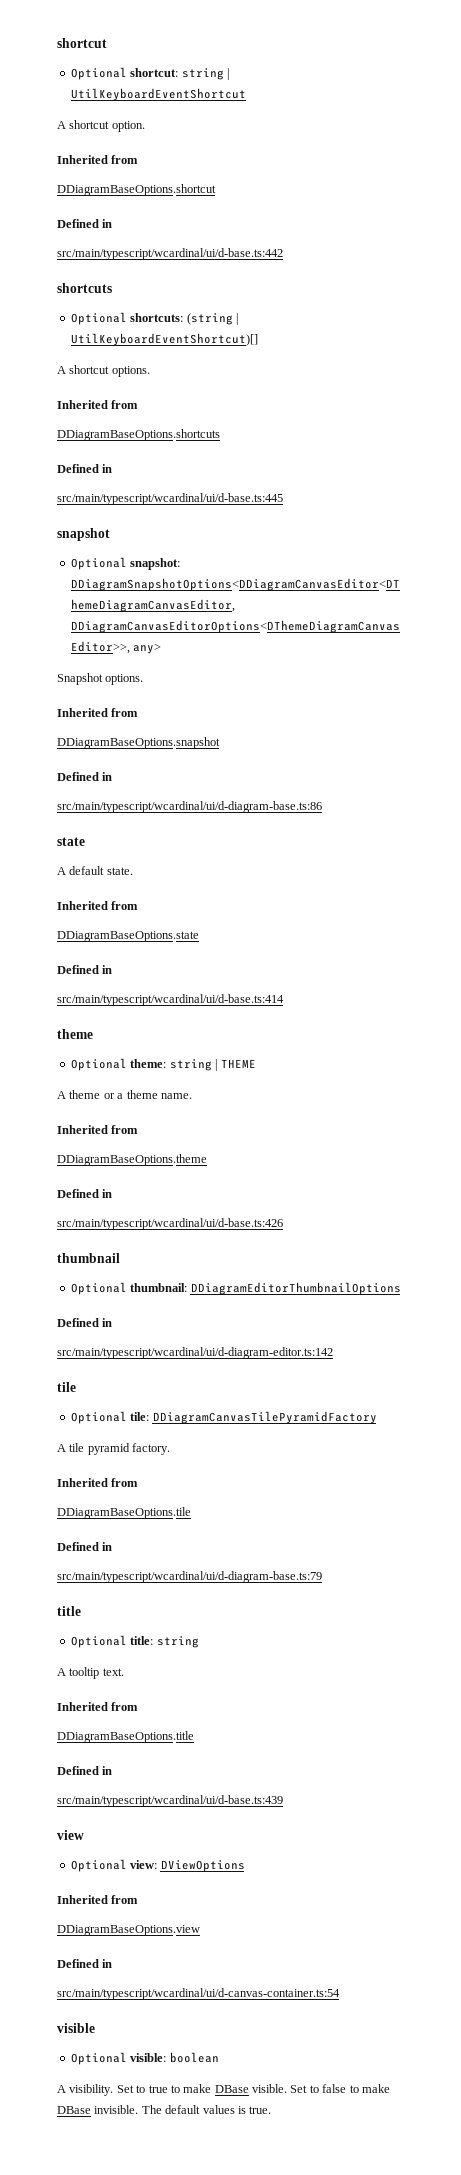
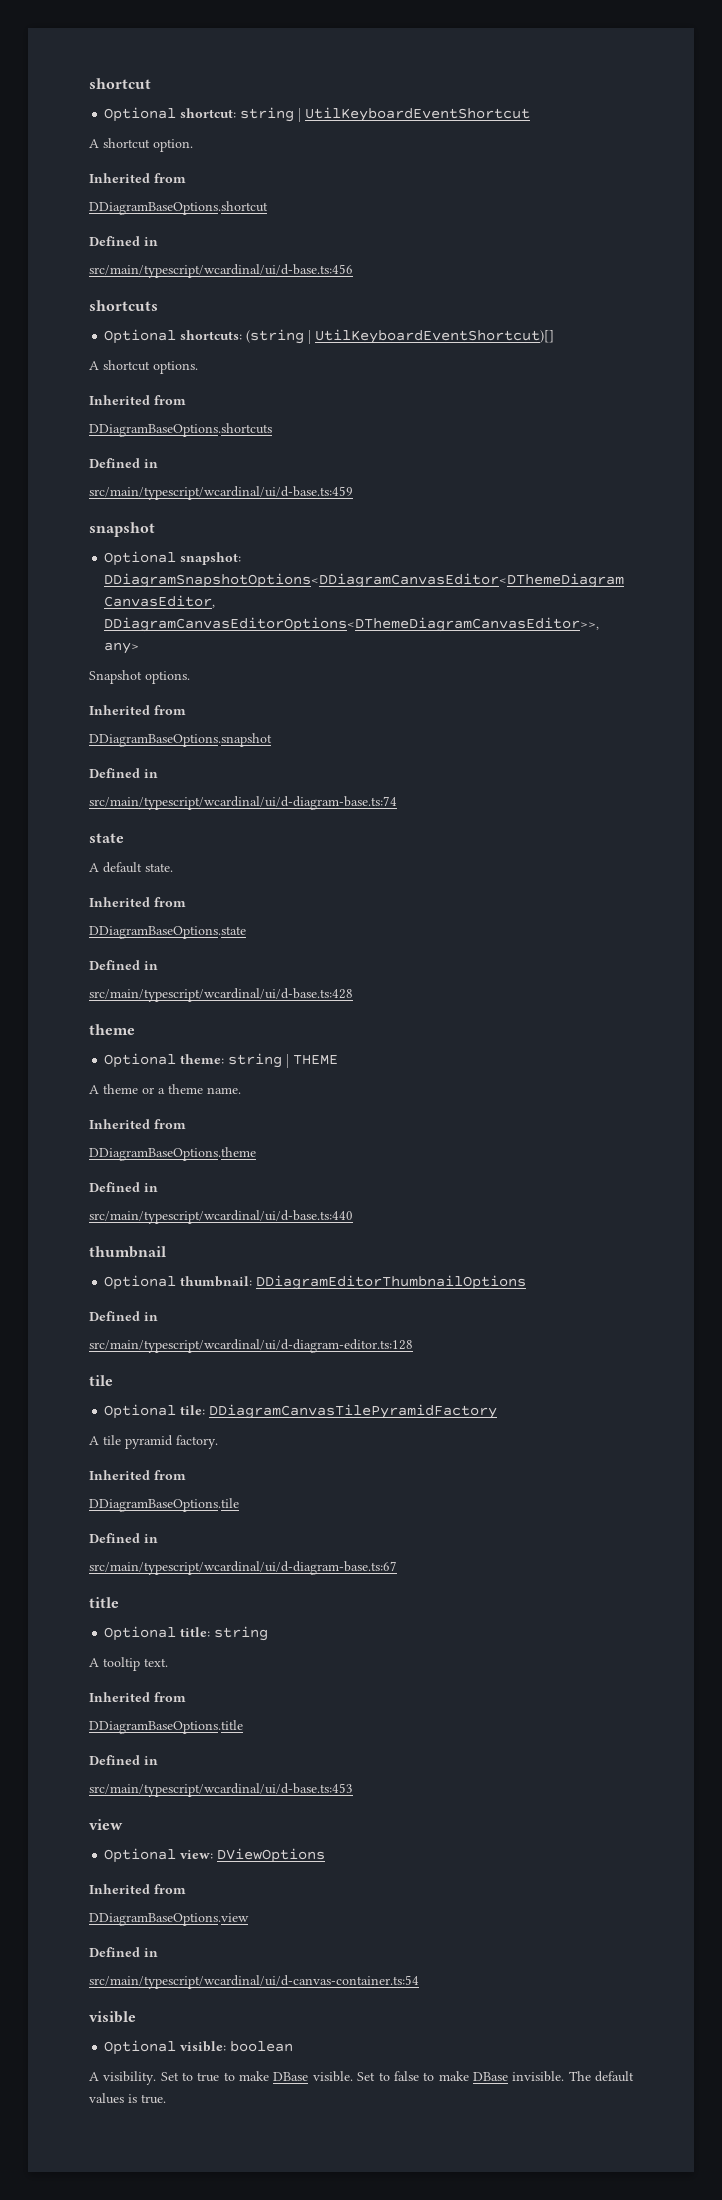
[57,248,283,260] src/main/typescript/wcardinal/ui/d-base.ts:442 -> [89,264,353,278] src/main/typescript/wcardinal/ui/d-base.ts:456
[57,493,283,505] src/main/typescript/wcardinal/ui/d-base.ts:445 -> [89,486,353,500] src/main/typescript/wcardinal/ui/d-base.ts:459
[57,801,322,813] src/main/typescript/wcardinal/ui/d-diagram-base.ts:86 -> [89,796,397,810] src/main/typescript/wcardinal/ui/d-diagram-base.ts:74
[57,994,284,1006] src/main/typescript/wcardinal/ui/d-base.ts:414 -> [89,988,353,1002] src/main/typescript/wcardinal/ui/d-base.ts:428
[57,1218,283,1230] src/main/typescript/wcardinal/ui/d-base.ts:426 -> [89,1210,353,1224] src/main/typescript/wcardinal/ui/d-base.ts:440
[57,1347,333,1359] src/main/typescript/wcardinal/ui/d-diagram-editor.ts:142 -> [89,1339,413,1353] src/main/typescript/wcardinal/ui/d-diagram-editor.ts:128
[57,1571,322,1583] src/main/typescript/wcardinal/ui/d-diagram-base.ts:79 -> [89,1561,397,1575] src/main/typescript/wcardinal/ui/d-diagram-base.ts:67
[57,1795,283,1807] src/main/typescript/wcardinal/ui/d-base.ts:439 -> [89,1783,353,1797] src/main/typescript/wcardinal/ui/d-base.ts:453

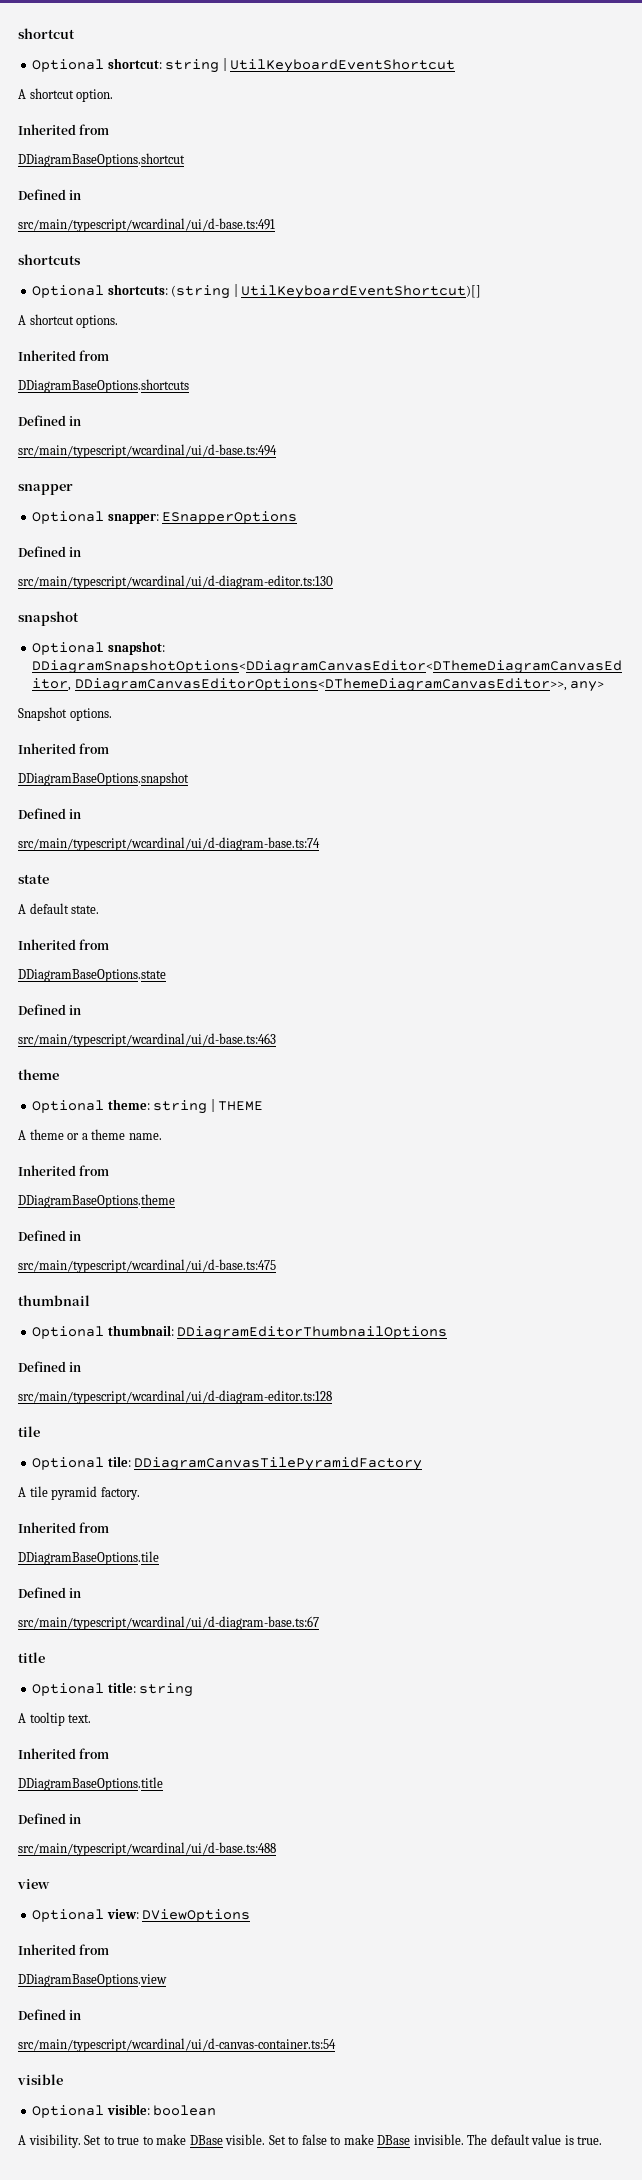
[89,264,353,278] src/main/typescript/wcardinal/ui/d-base.ts:456 -> [18,218,275,232] src/main/typescript/wcardinal/ui/d-base.ts:491
[89,486,353,500] src/main/typescript/wcardinal/ui/d-base.ts:459 -> [18,444,277,458] [18,484,73,495] [32,511,298,524] [18,546,82,557] [18,575,333,589] src/main/typescript/wcardinal/ui/d-base.ts:494 // snapper // Optional snapper: ESnapperOptions // Defined in // src/main/typescript/wcardinal/ui/d-diagram-editor.ts:130
[89,988,353,1002] src/main/typescript/wcardinal/ui/d-base.ts:428 -> [18,1033,276,1047] src/main/typescript/wcardinal/ui/d-base.ts:463
[89,1210,353,1224] src/main/typescript/wcardinal/ui/d-base.ts:440 -> [18,1259,276,1273] src/main/typescript/wcardinal/ui/d-base.ts:475
[89,1783,353,1797] src/main/typescript/wcardinal/ui/d-base.ts:453 -> [18,1842,276,1856] src/main/typescript/wcardinal/ui/d-base.ts:488
[89,2093,124,2104] values -> [531,2134,562,2145] value

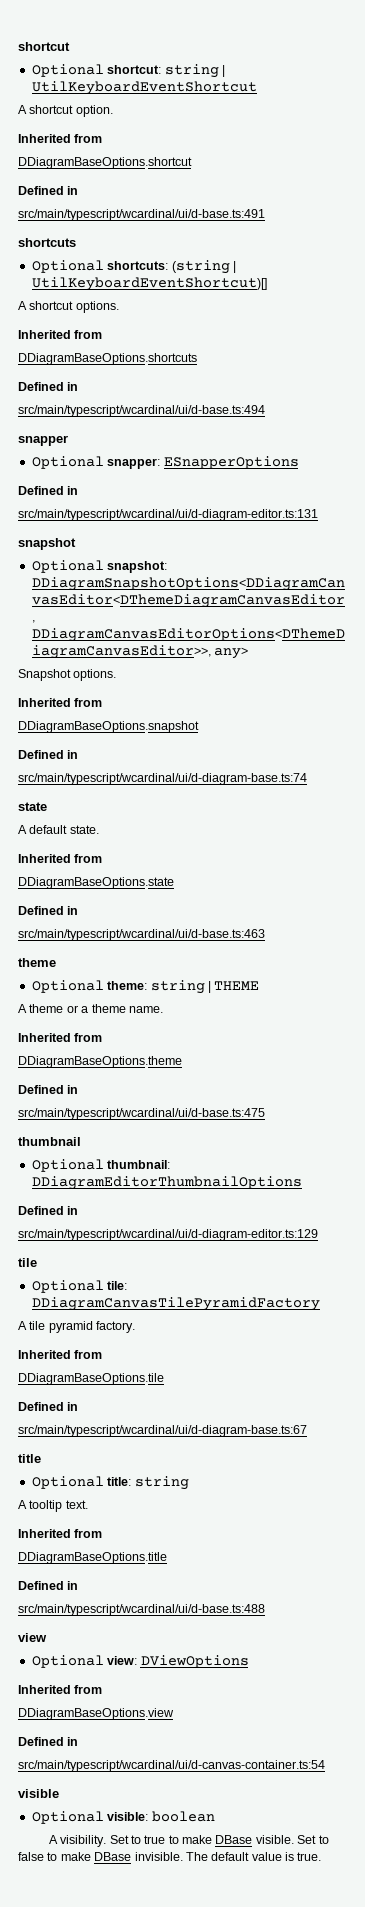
[18,575,333,589] src/main/typescript/wcardinal/ui/d-diagram-editor.ts:130 -> [18,509,318,521] src/main/typescript/wcardinal/ui/d-diagram-editor.ts:131
[18,1390,332,1404] src/main/typescript/wcardinal/ui/d-diagram-editor.ts:128 -> [18,1229,318,1241] src/main/typescript/wcardinal/ui/d-diagram-editor.ts:129

